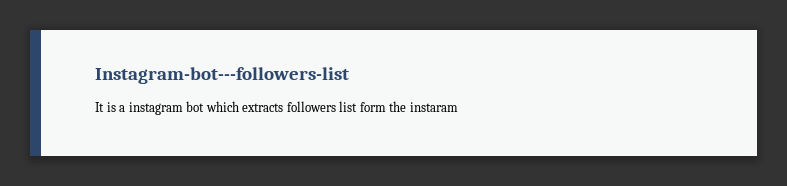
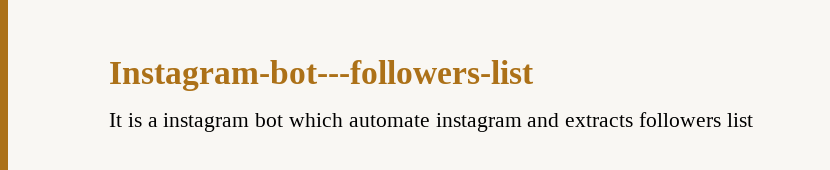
[242,101,458,112] extracts followers list form the instaram -> [348,112,753,132] automate instagram and extracts followers list

